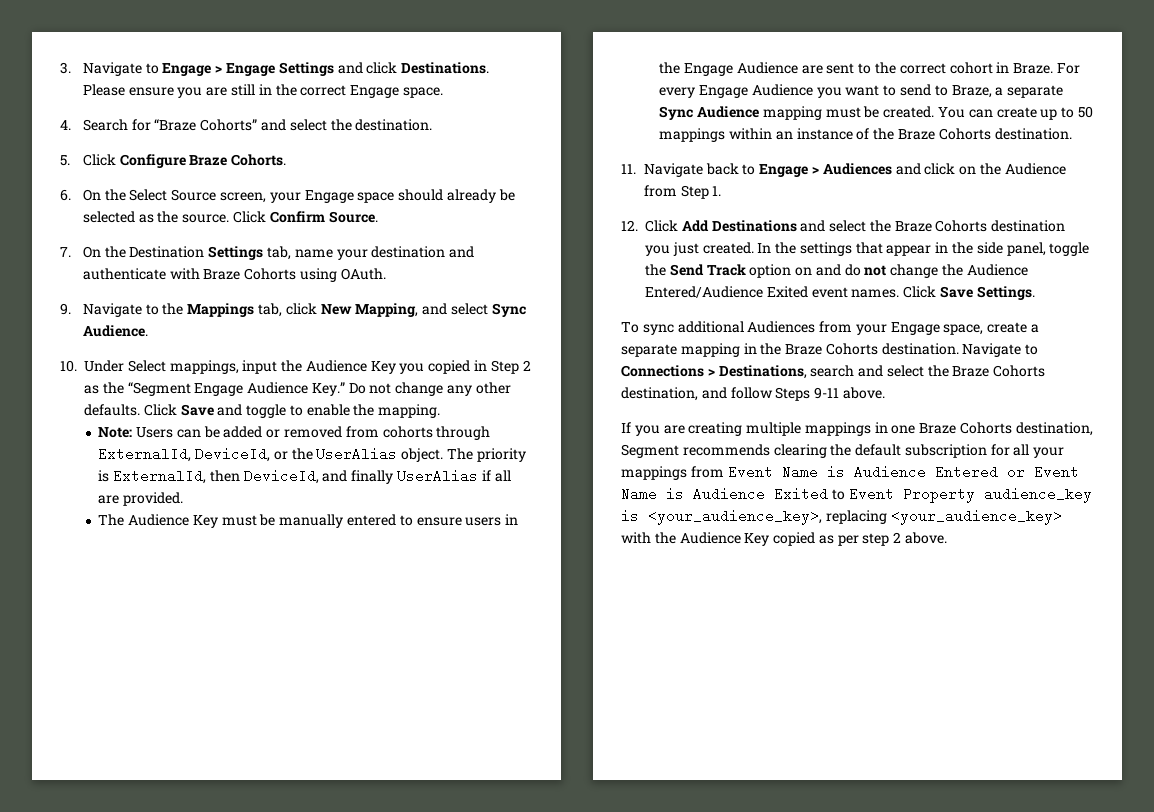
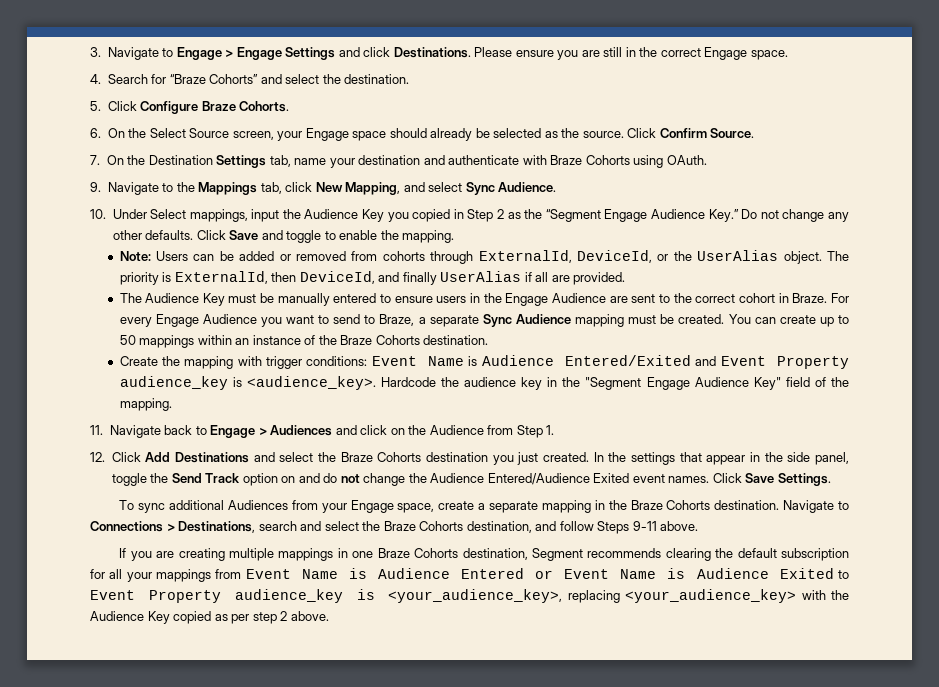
(1072, 134) none -> [119,355,849,369] [119,376,850,390] [119,398,172,411] // Create the mapping with trigger conditions: Event Name is Audience Entered/Exited and Event Property audience_key is <audience_key>. Hardcode the audience key in the "Segment Engage Audience Key" field of the mapping.

